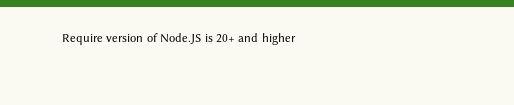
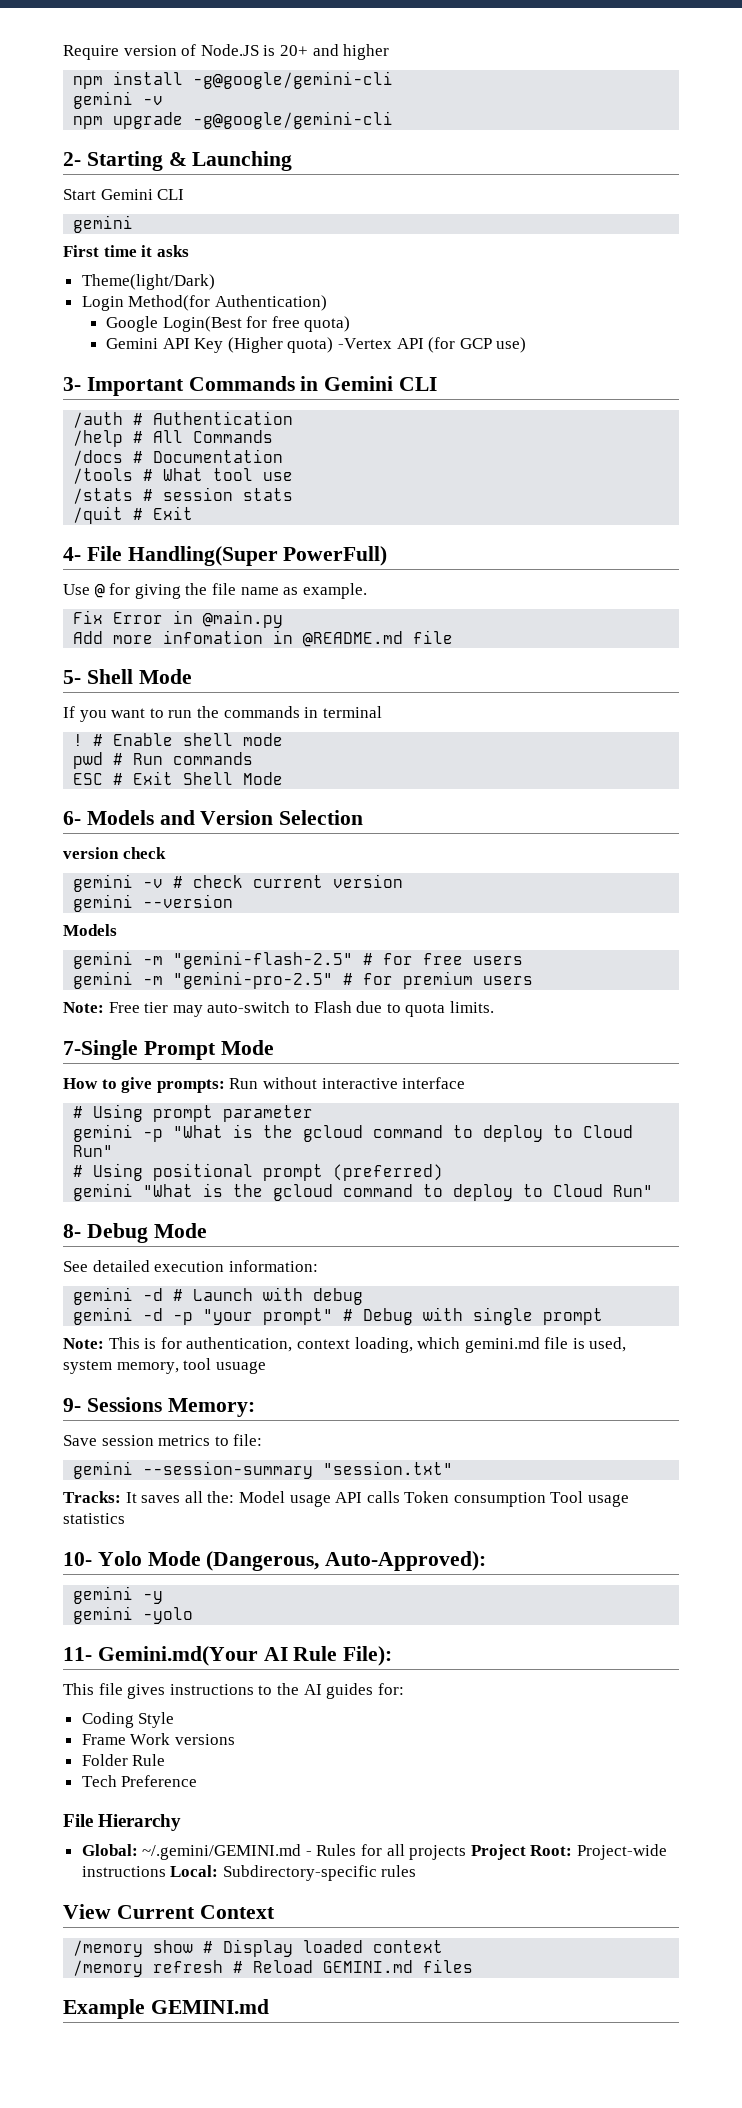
(296, 39) none -> [73,71,394,89] [73,91,164,109] [73,111,394,129] [63,151,293,171] [63,189,185,200] [73,215,134,233] [63,245,189,257] [81,274,215,290] [81,295,327,311] [105,316,351,332] [105,337,527,353] [63,376,438,396] [73,411,294,428] [73,430,274,447] [73,449,284,466] [73,468,294,484] [73,487,294,504] [73,506,194,524] [63,546,388,566] [63,583,367,599] [73,610,284,628] [73,630,454,647] [63,669,192,684] [63,706,382,722] [73,733,284,746] [73,752,254,769] [73,771,284,785] [63,810,364,825] [63,847,166,859] [73,874,404,892] [73,894,234,912] [63,924,117,936] [73,951,524,969] [73,971,534,989] [63,1001,494,1017] [63,1040,274,1060] [63,1077,466,1093] [73,1104,314,1122] [73,1124,634,1142] [73,1145,114,1157] [73,1163,444,1181] [73,1183,654,1201] [63,1223,207,1243] [63,1260,318,1272] [73,1287,364,1305] [73,1307,604,1325] [63,1337,627,1353] [63,1358,266,1374] [63,1397,255,1417] [63,1434,263,1446] [73,1461,454,1479] [63,1491,630,1507] [63,1513,125,1524] [63,1551,487,1571] [73,1586,164,1604] [73,1606,194,1624] [63,1646,393,1666] [63,1683,404,1699] [81,1712,175,1728] [81,1733,235,1745] [81,1754,166,1766] [81,1775,198,1787] [63,1814,182,1831] [81,1844,668,1860] [81,1865,417,1881] [63,1904,275,1919] [73,1939,444,1957] [73,1959,474,1977] [63,1999,269,2019] // npm install -g@google/gemini-cli // gemini -v // npm upgrade -g@google/gemini-cli // 2- Starting & Launching // Start Gemini CLI // gemini // First time it asks // Theme(light/Dark) // Login Method(for Authentication) // Google Login(Best for free quota) // Gemini API Key (Higher quota) -Vertex API (for GCP use) // 3- Important Commands in Gemini CLI // /auth # Authentication // /help # All Commands // /docs # Documentation // /tools # What tool use // /stats # session stats // /quit # Exit // 4- File Handling(Super PowerFull) // Use @ for giving the file name as example. // Fix Error in @main.py // Add more infomation in @README.md file // 5- Shell Mode // If you want to run the commands in terminal // ! # Enable shell mode // pwd # Run commands // ESC # Exit Shell Mode // 6- Models and Version Selection // version check // gemini -v # check current version // gemini --version // Models // gemini -m "gemini-flash-2.5" # for free users // gemini -m "gemini-pro-2.5" # for premium users // Note: Free tier may auto-switch to Flash due to quota limits. // 7-Single Prompt Mode // How to give prompts: Run without interactive interface // # Using prompt parameter // gemini -p "What is the gcloud command to deploy to Cloud Run" // # Using positional prompt (preferred) // gemini "What is the gcloud command to deploy to Cloud Run" // 8- Debug Mode // See detailed execution information: // gemini -d # Launch with debug // gemini -d -p "your prompt" # Debug with single prompt // Note: This is for authentication, context loading, which gemini.md file is used, system memory, tool usuage // 9- Sessions Memory: // Save session metrics to file: // gemini --session-summary "session.txt" // Tracks: It saves all the: Model usage API calls Token consumption Tool usage statistics // 10- Yolo Mode (Dangerous, Auto-Approved): // gemini -y // gemini -yolo // 11- Gemini.md(Your AI Rule File): // This file gives instructions to the AI guides for: // Coding Style // Frame Work versions // Folder Rule // Tech Preference // File Hierarchy // Global: ~/.gemini/GEMINI.md - Rules for all projects Project Root: Project-wide instructions Local: Subdirectory-specific rules // View Current Context // /memory show # Display loaded context // /memory refresh # Reload GEMINI.md files // Example GEMINI.md

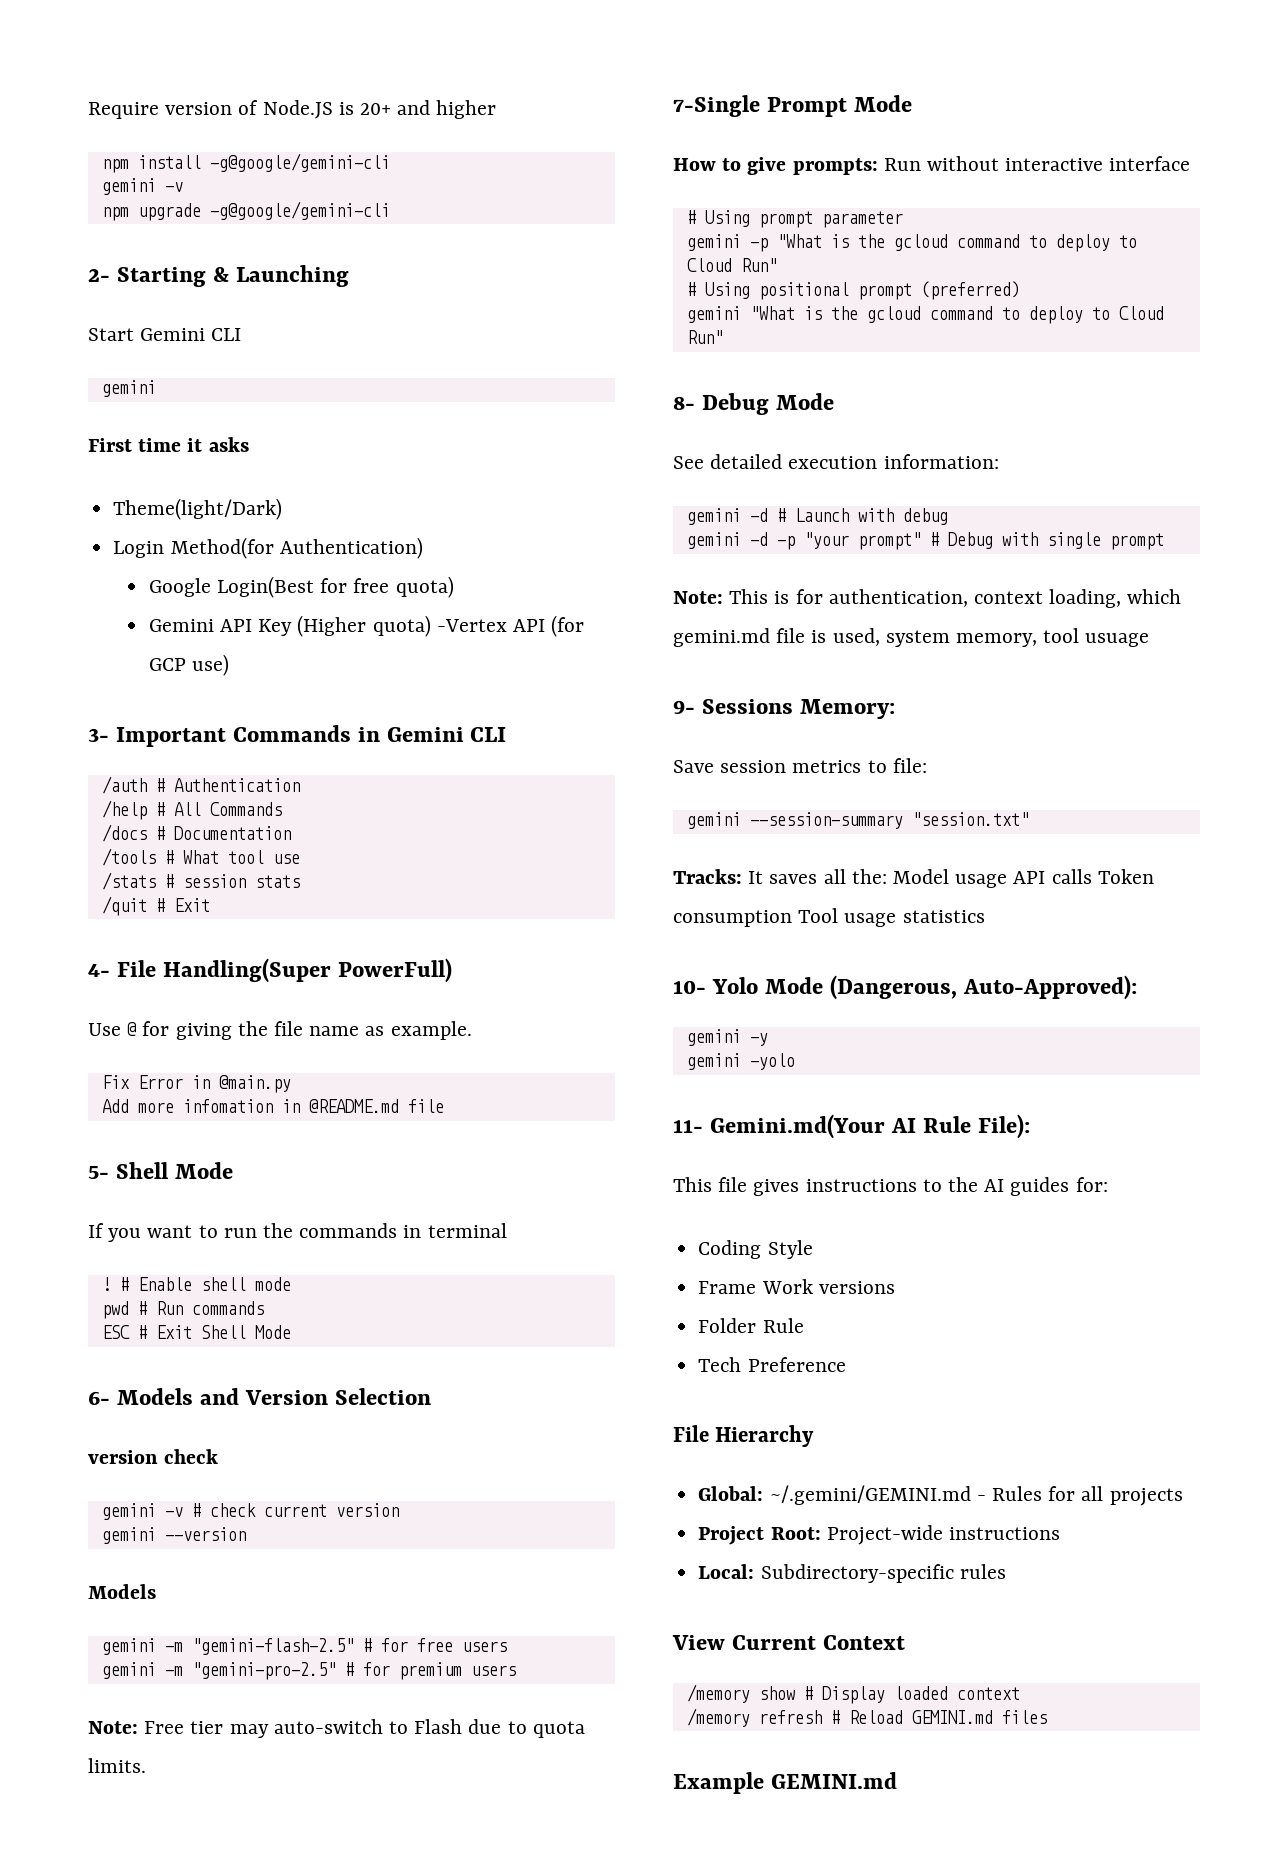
(467, 1852) none -> (1183, 1497) //
(166, 1871) none -> (1060, 1533) //

